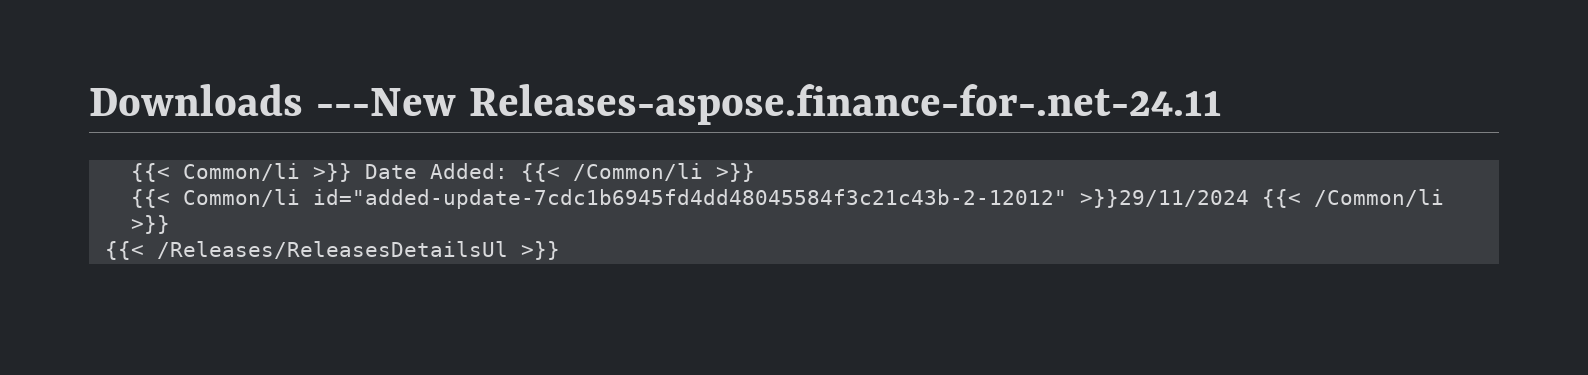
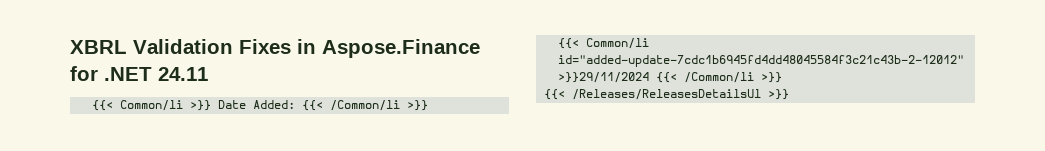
[89,84,1222,125] Downloads ---New Releases-aspose.finance-for-.net-24.11 -> [70,39,480,58] [70,66,208,81] XBRL Validation Fixes in Aspose.Finance for .NET 24.11

